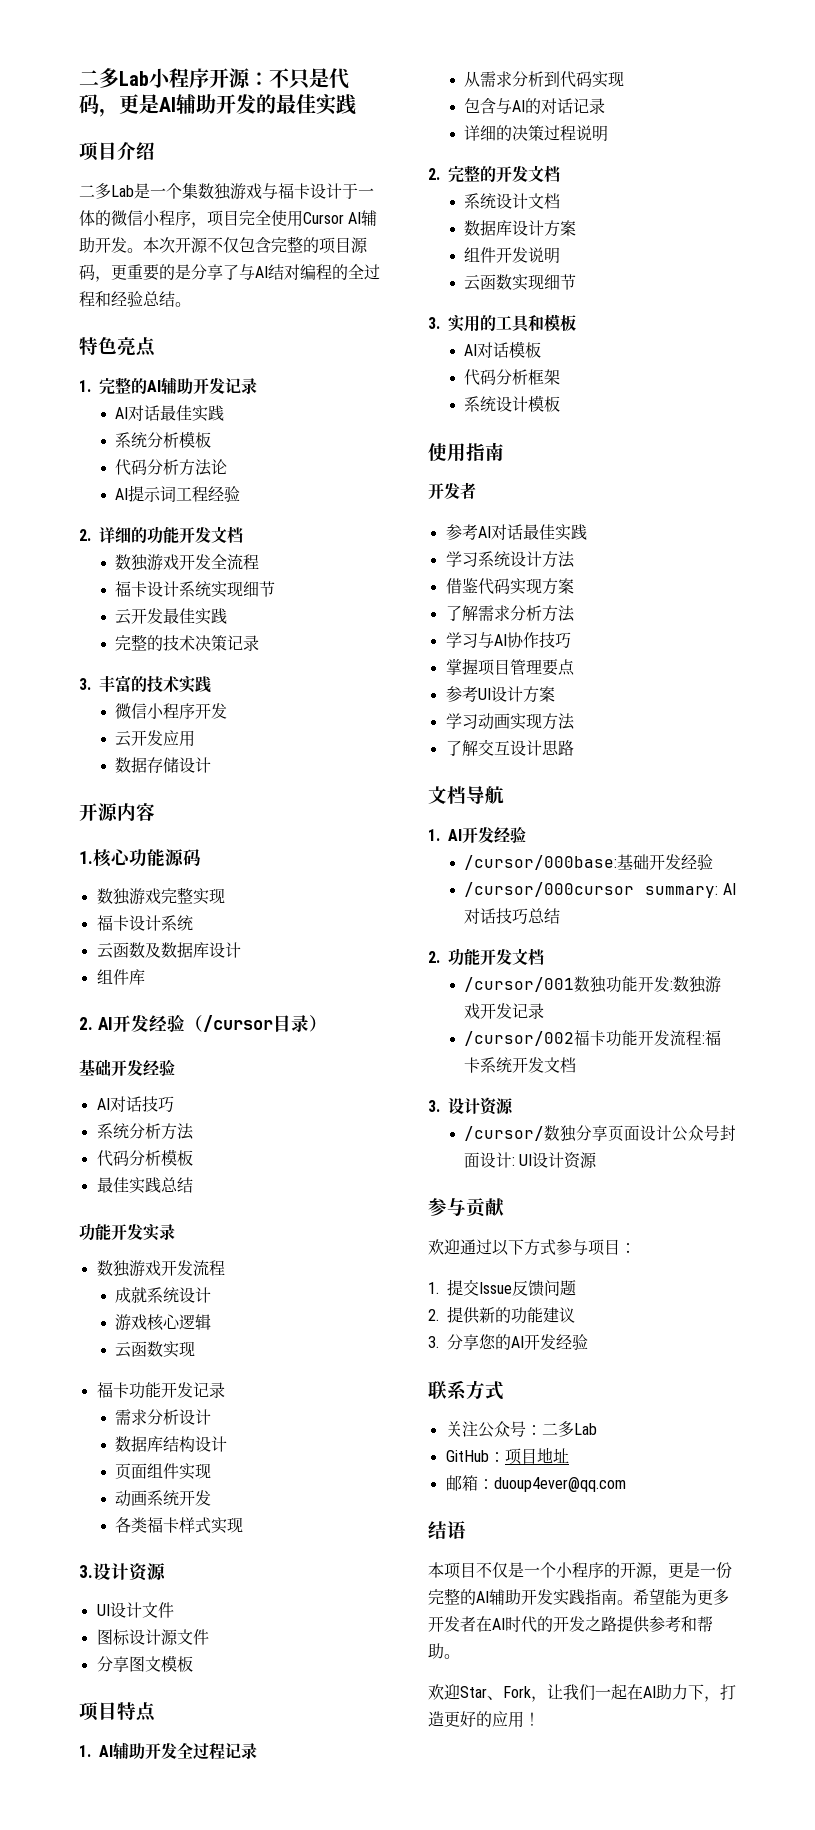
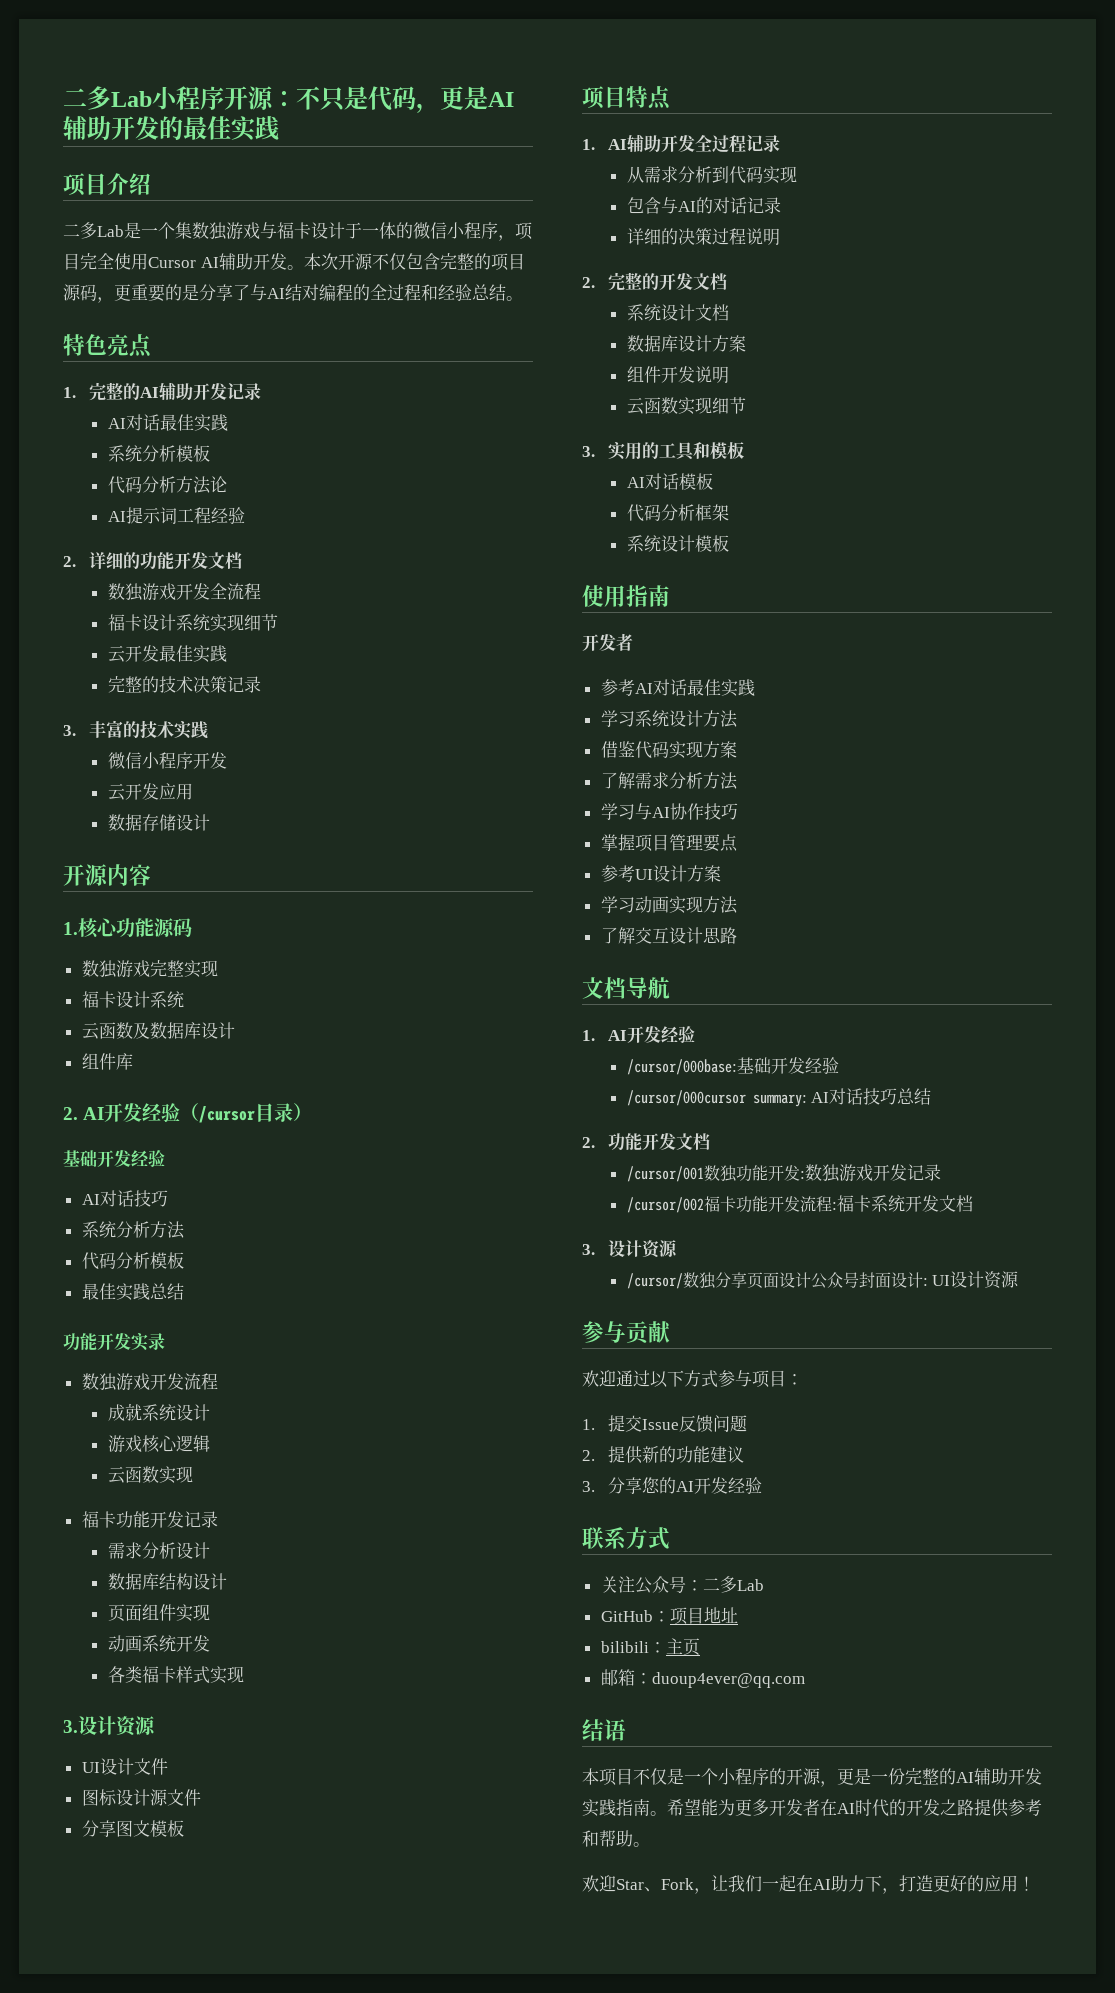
(569, 1455) none -> [600,1638,700,1656] // bilibili：主页

